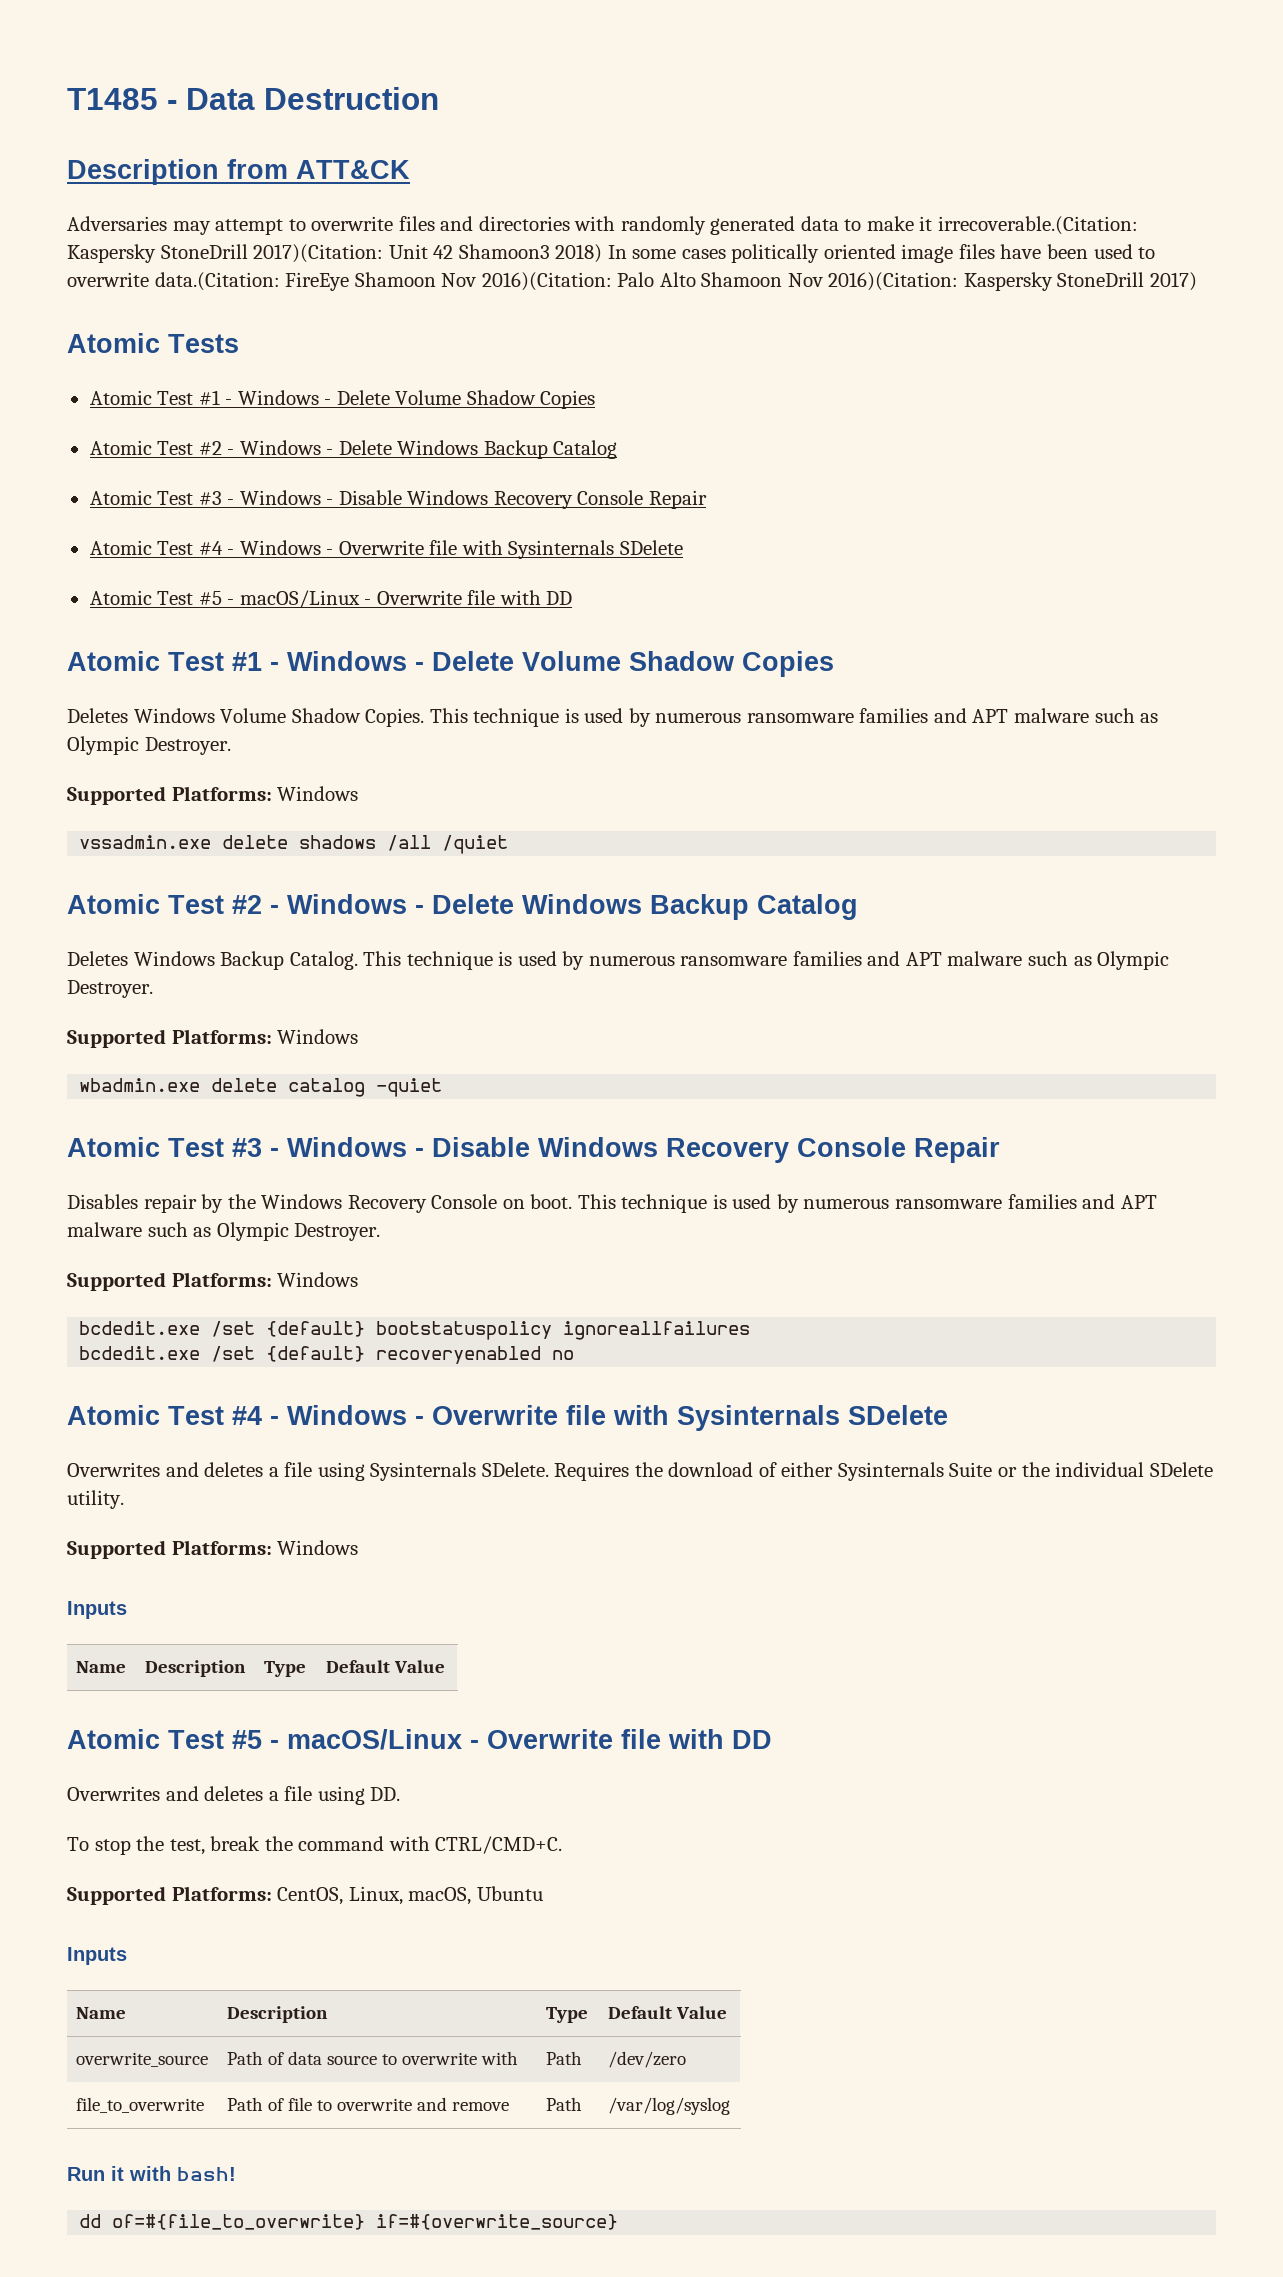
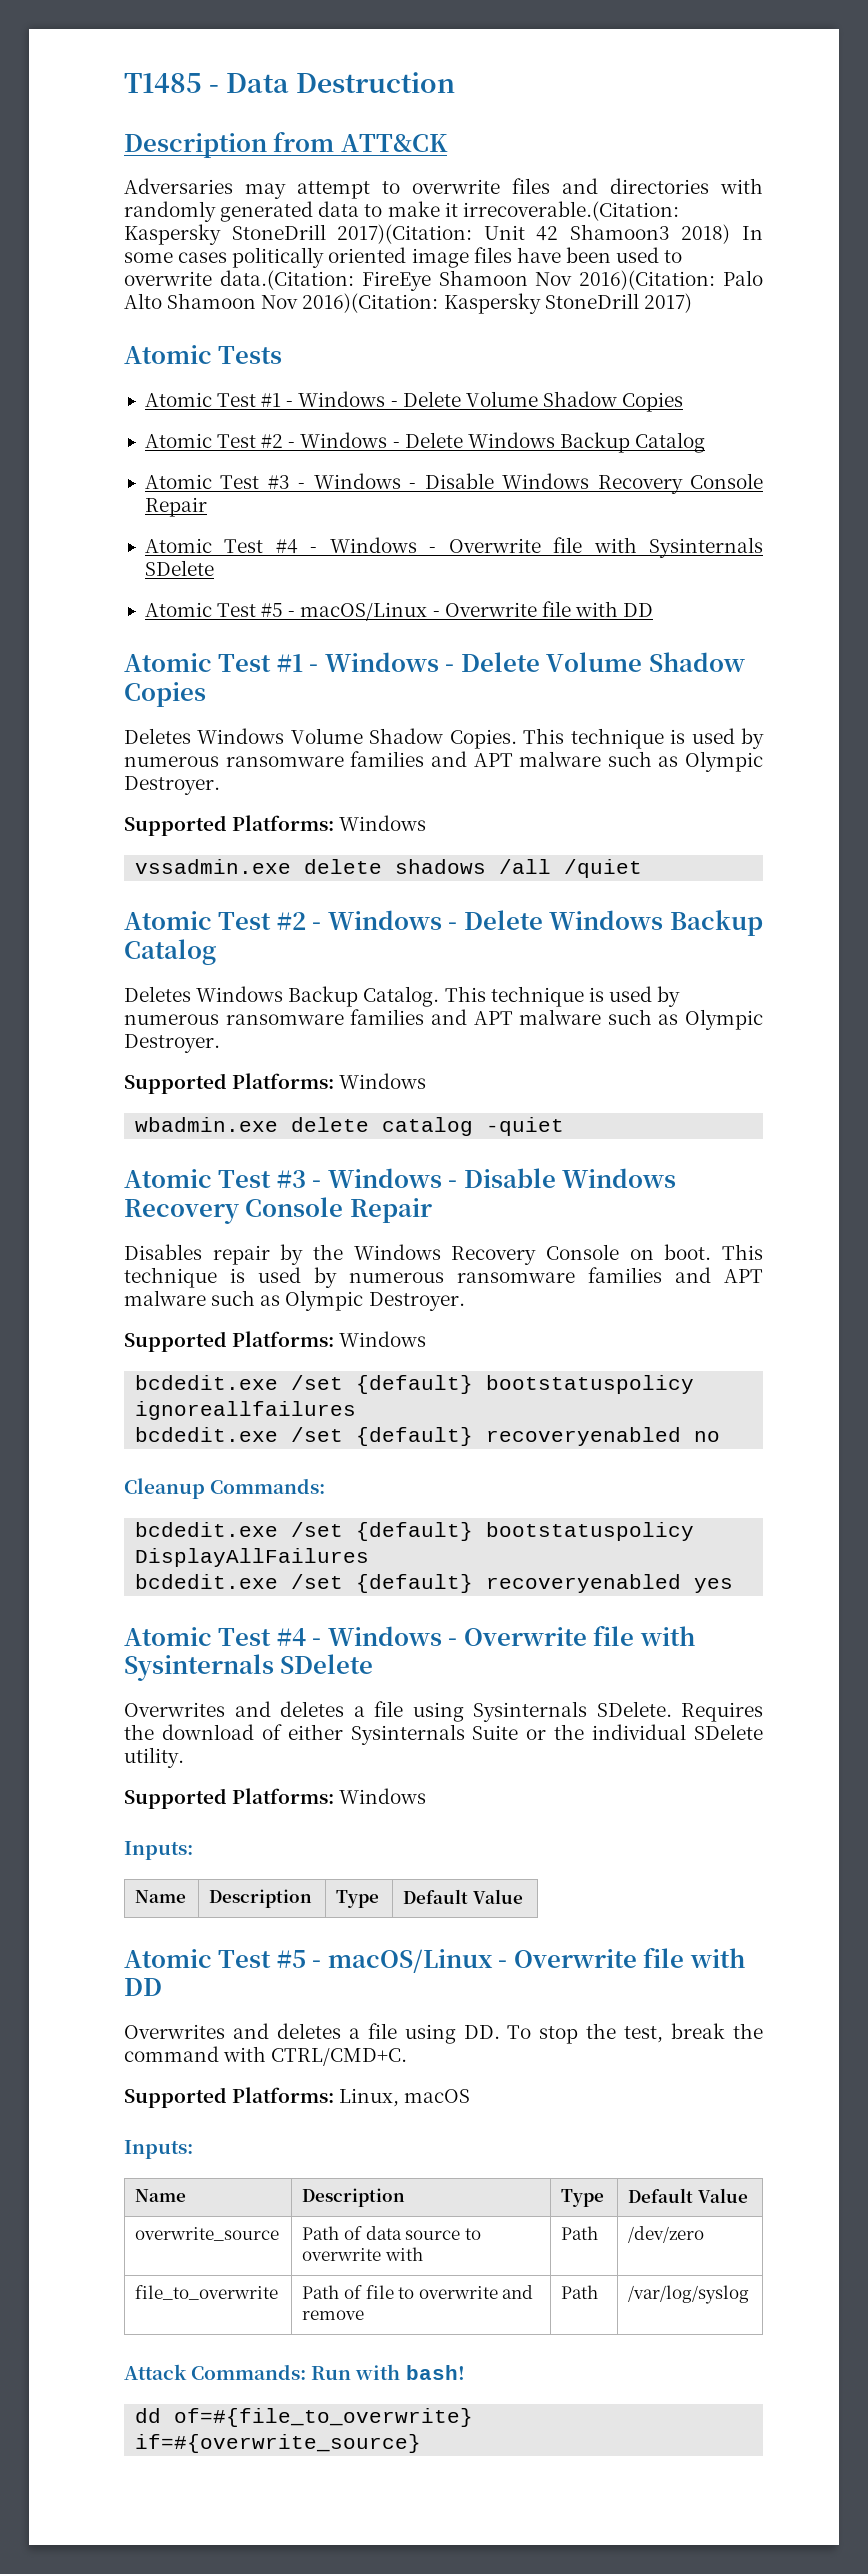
(575, 1355) none -> [124,1478,326,1499] [135,1522,695,1541] [135,1548,370,1567] [135,1574,734,1593] // Cleanup Commands: // bcdedit.exe /set {default} bootstatuspolicy DisplayAllFailures // bcdedit.exe /set {default} recoveryenabled yes
[67,1601,127,1619] Inputs -> [124,1841,193,1860] Inputs:
(401, 1794) // -> (500, 2032) none
[277,1886,543,1905] [67,1947,127,1965] CentOS, Linux, macOS, Ubuntu // Inputs -> [339,2088,471,2107] [124,2140,193,2159] Linux, macOS // Inputs:
[67,2166,124,2181] Run it -> [124,2364,352,2380] Attack Commands: Run

